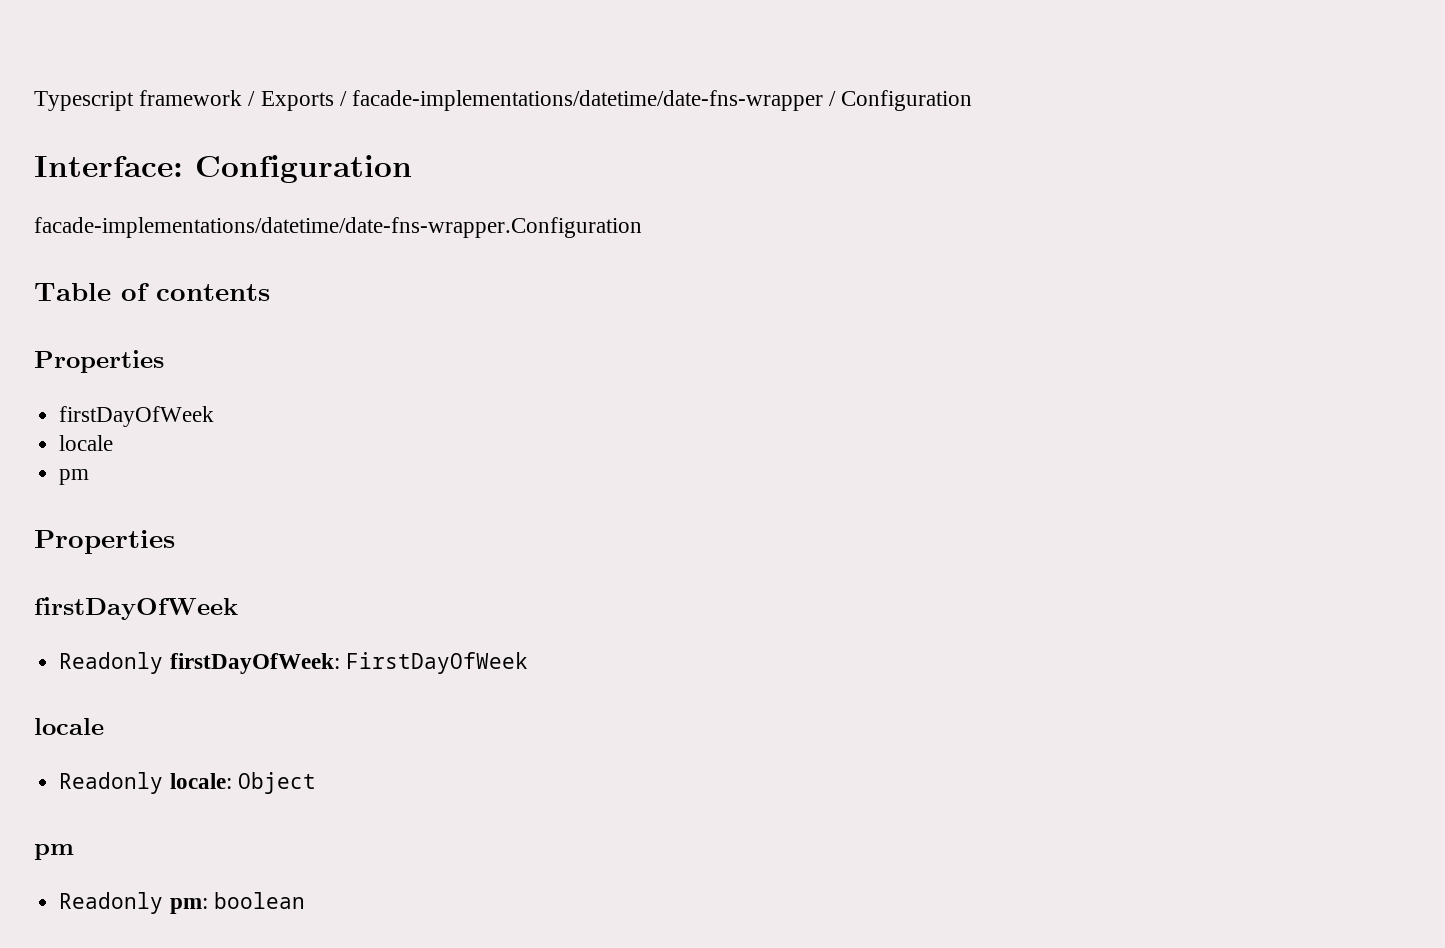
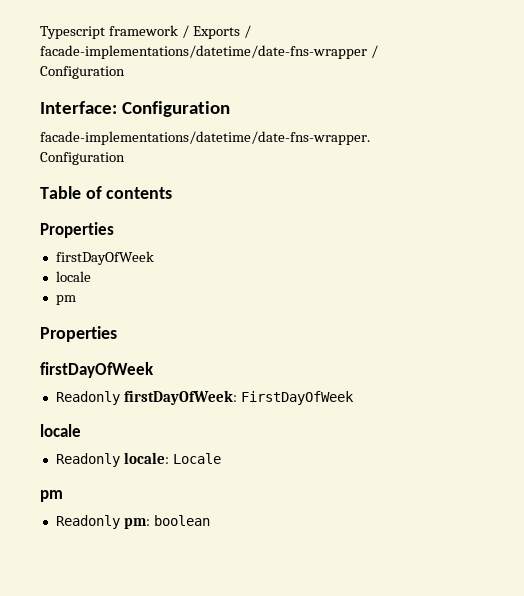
[237,772,316,794] Object -> [172,453,221,464] Locale

